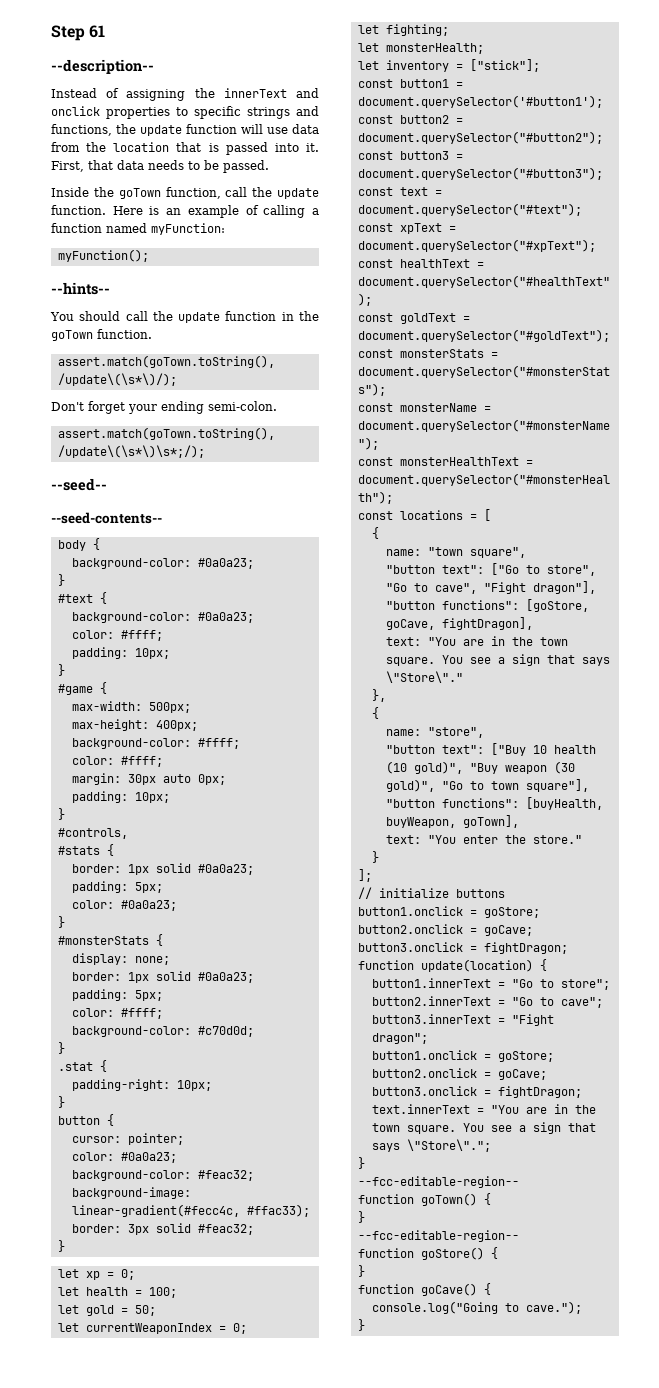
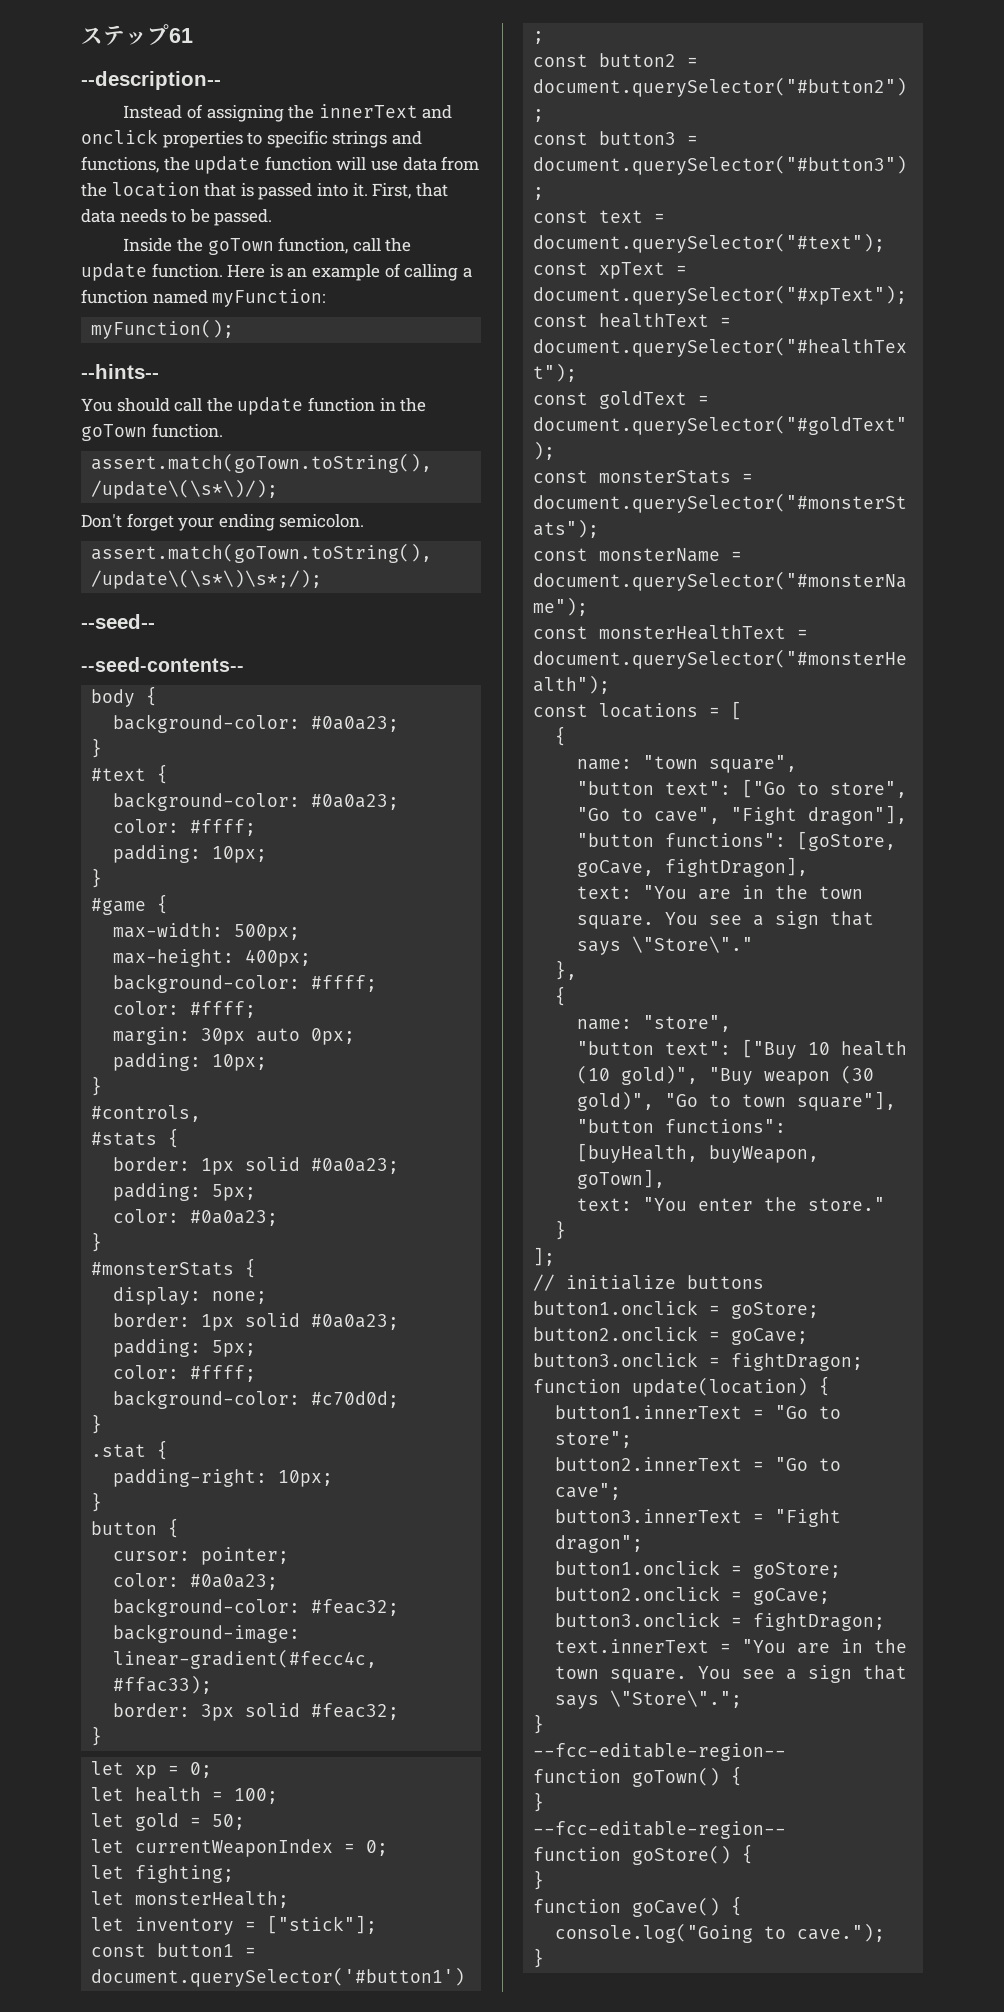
[51,25,85,41] Step -> [81,24,169,46] ステップ
[208,401,277,411] semi-colon. -> [279,514,365,528] semicolon.

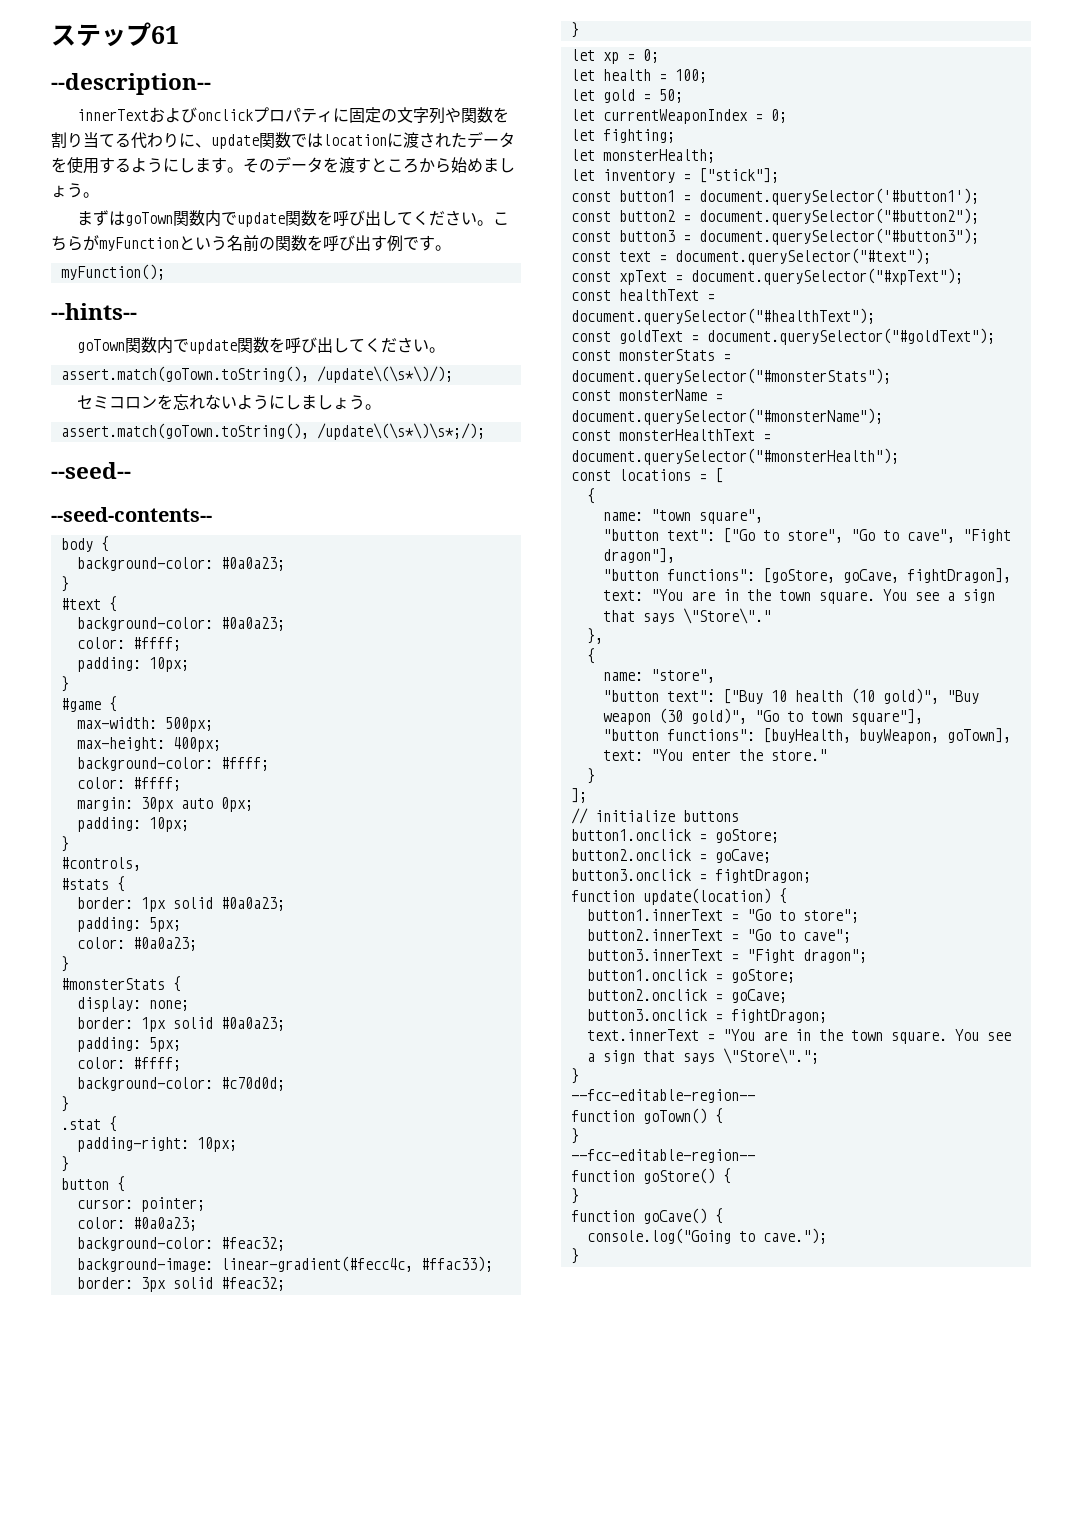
[123,104,453,122] [81,129,422,148] [81,156,480,174] [81,182,448,200] [81,209,273,226] [123,237,412,255] [81,263,472,281] [81,289,326,307] [91,319,235,339] [81,364,159,379] [81,397,427,415] [81,423,223,441] [91,453,433,473] [91,479,279,499] [81,513,365,531] Instead of assigning the innerText and onclick properties to specific strings and functions, the update function will use data from the location that is passed into it. First, that data needs to be passed. // Inside the goTown function, call the update function. Here is an example of calling a function named myFunction: // myFunction(); // --hints-- // You should call the update function in the goTown function. // assert.match(goTown.toString(), /update\(\s*\)/); // Don't forget your ending semicolon. -> [77,107,510,124] [51,131,515,149] [51,156,515,174] [51,183,99,198] [77,210,510,227] [51,235,451,252] [60,264,165,280] [51,303,137,320] [77,337,446,354] [60,366,453,383] [77,394,382,410] innerTextおよびonclickプロパティに固定の文字列や関数を割り当てる代わりに、update関数ではlocationに渡されたデータを使用するようにします。そのデータを渡すところから始めましょう。 // まずはgoTown関数内でupdate関数を呼び出してください。こちらがmyFunctionという名前の関数を呼び出す例です。 // myFunction(); // --hints-- // goTown関数内でupdate関数を呼び出してください。 // assert.match(goTown.toString(), /update\(\s*\)/); // セミコロンを忘れないようにしましょう。

